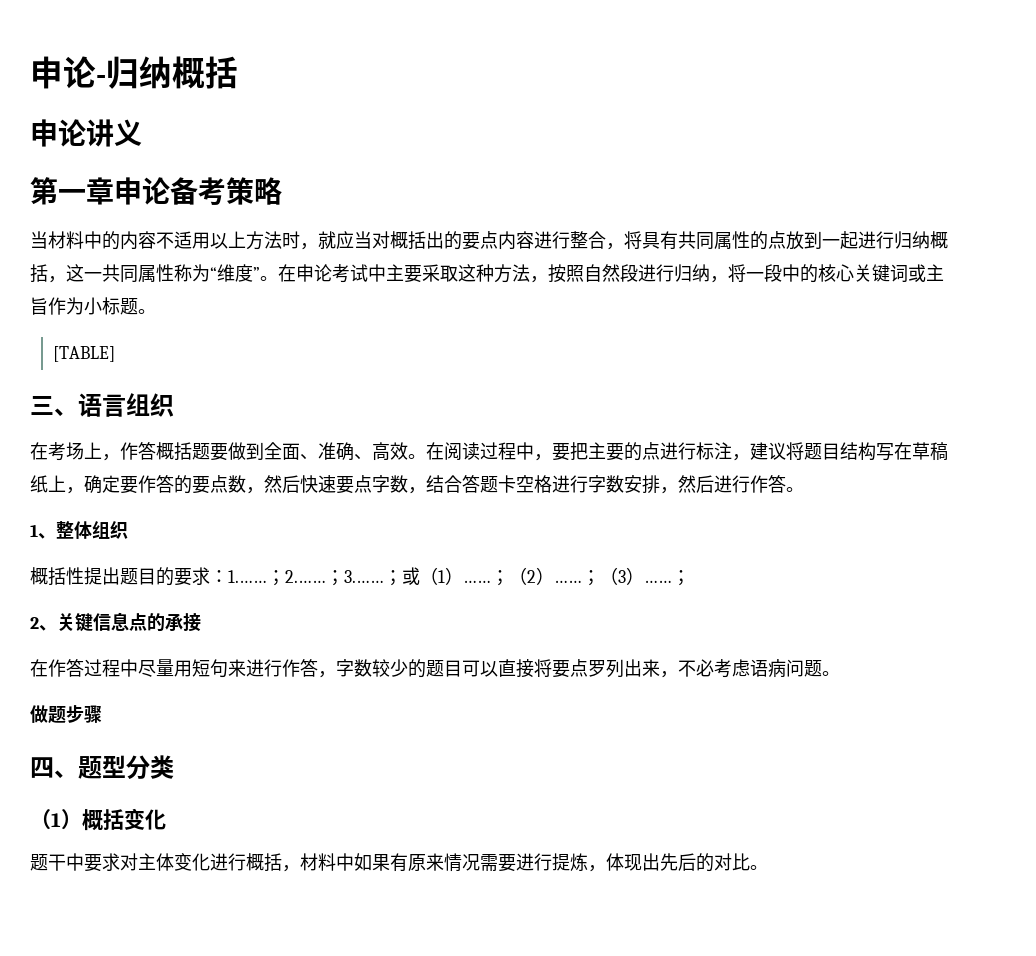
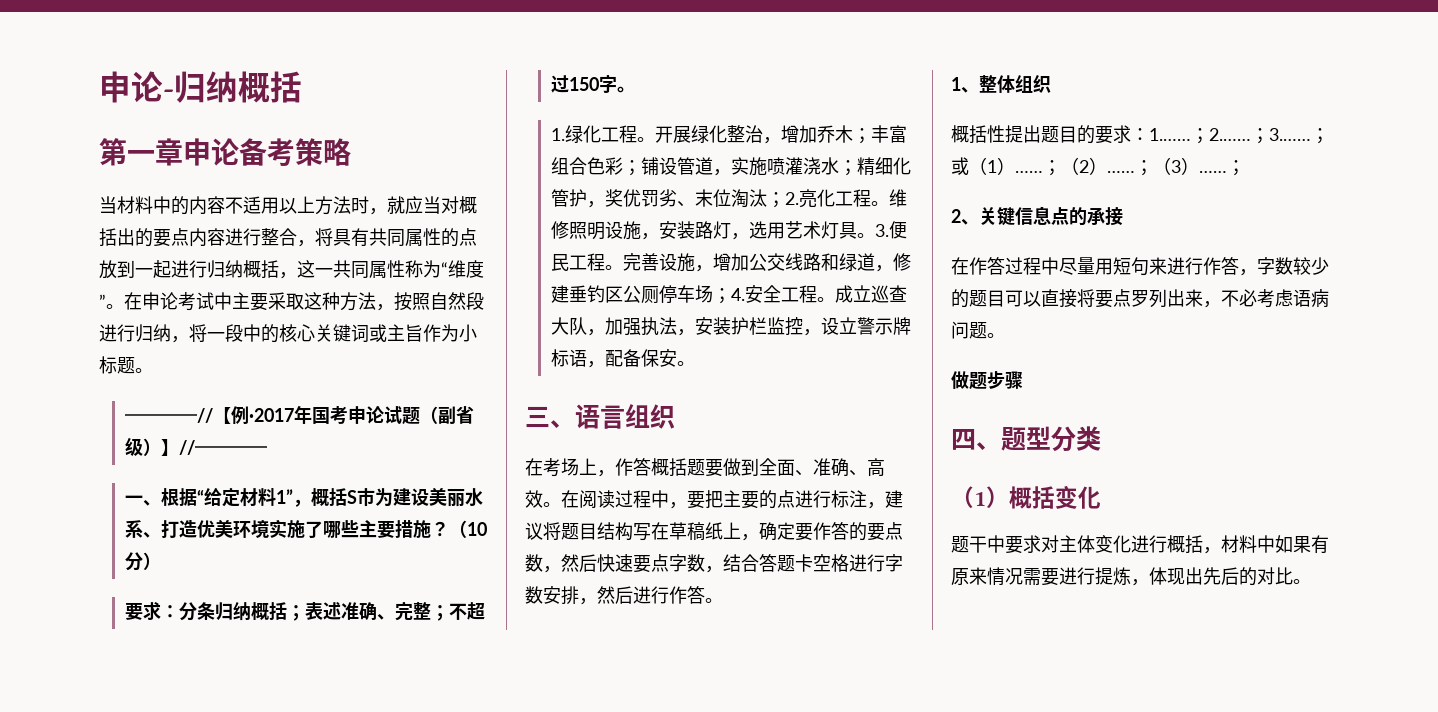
[30,119,142,147] // 申论讲义 -> (302, 87) none
[53,346,116,362] [TABLE] -> [124,405,474,425] [124,437,267,456] [124,487,483,507] [124,519,487,538] [124,552,161,571] [124,601,485,621] [550,75,635,93] [550,125,907,144] [550,157,911,176] [550,189,907,208] [550,221,907,240] [550,253,911,272] [550,285,907,304] [550,317,911,336] [550,349,695,368] ════//【例·2017年国考申论试题（副省级）】//════ // 一、根据“给定材料1”，概括S市为建设美丽水系、打造优美环境实施了哪些主要措施？（10分） // 要求：分条归纳概括；表述准确、完整；不超过150字。 // 1.绿化工程。开展绿化整治，增加乔木；丰富组合色彩；铺设管道，实施喷灌浇水；精细化管护，奖优罚劣、末位淘汰；2.亮化工程。维修照明设施，安装路灯，选用艺术灯具。3.便民工程。完善设施，增加公交线路和绿道，修建垂钓区公厕停车场；4.安全工程。成立巡查大队，加强执法，安装护栏监控，设立警示牌标语，配备保安。

